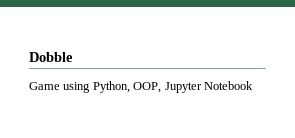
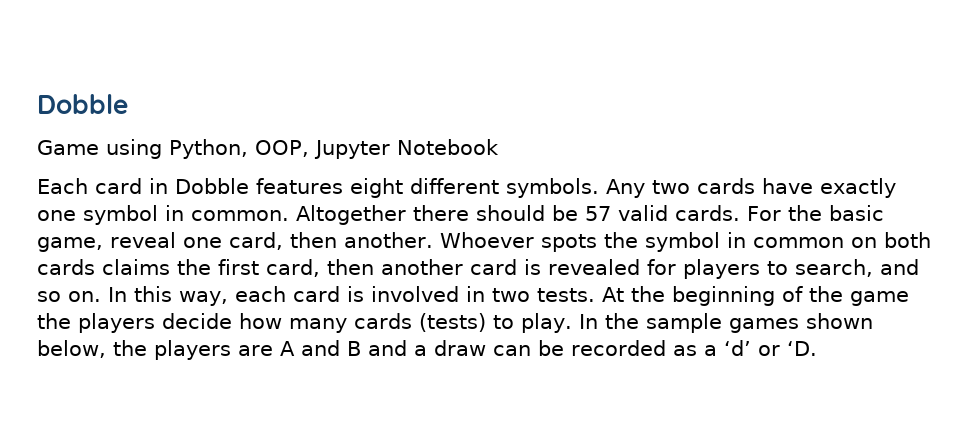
(253, 85) none -> [37,178,896,198] [37,205,884,225] [37,232,931,252] [37,259,919,279] [37,286,909,306] [37,313,873,333] [37,340,817,360] // Each card in Dobble features eight different symbols. Any two cards have exactly one symbol in common. Altogether there should be 57 valid cards. For the basic game, reveal one card, then another. Whoever spots the symbol in common on both cards claims the first card, then another card is revealed for players to search, and so on. In this way, each card is involved in two tests. At the beginning of the game the players decide how many cards (tests) to play. In the sample games shown below, the players are A and B and a draw can be recorded as a ‘d’ or ‘D.

